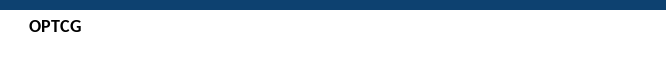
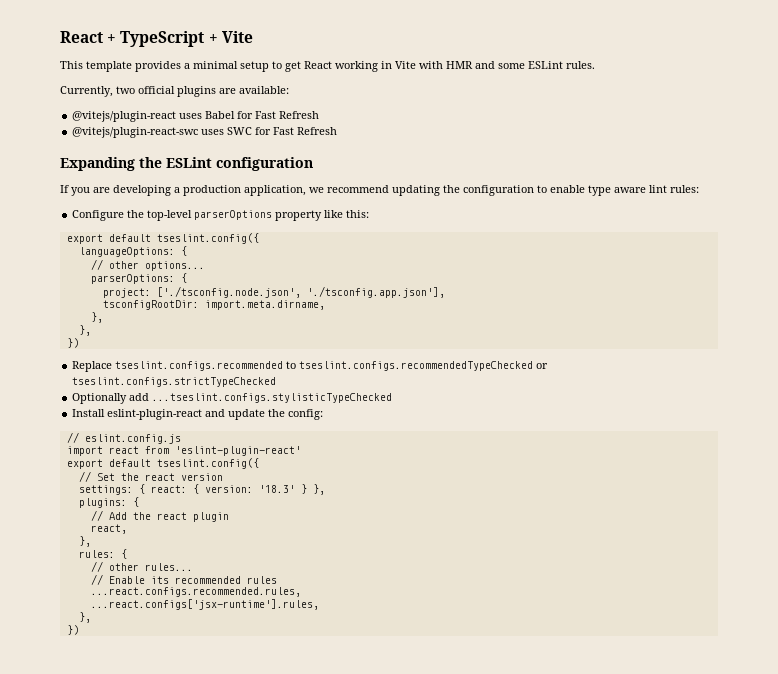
[29,20,81,32] OPTCG -> [60,31,253,47] [60,61,595,72] [60,86,289,97] [72,111,320,122] [72,127,338,138] [60,157,313,171] [60,185,699,196] [72,210,370,221] [66,233,259,244] [78,246,187,257] [90,259,205,271] [90,273,187,284] [102,286,445,298] [102,300,325,310] [90,312,103,323] [78,325,91,336] [66,338,79,348] [72,361,549,372] [72,377,277,387] [72,393,393,404] [72,409,324,420] [66,432,181,444] [66,446,301,456] [66,458,259,469] [78,471,223,482] [78,484,325,495] [78,497,139,508] [90,510,229,522] [90,524,127,534] [78,536,91,547] [78,549,127,559] [90,561,193,572] [90,574,277,585] [90,587,301,597] [90,599,319,610] [78,612,91,623] [66,625,79,635] React + TypeScript + Vite // This template provides a minimal setup to get React working in Vite with HMR and some ESLint rules. // Currently, two official plugins are available: // @vitejs/plugin-react uses Babel for Fast Refresh // @vitejs/plugin-react-swc uses SWC for Fast Refresh // Expanding the ESLint configuration // If you are developing a production application, we recommend updating the configuration to enable type aware lint rules: // Configure the top-level parserOptions property like this: // export default tseslint.config({ // languageOptions: { // // other options... // parserOptions: { // project: ['./tsconfig.node.json', './tsconfig.app.json'], // tsconfigRootDir: import.meta.dirname, // }, // }, // }) // Replace tseslint.configs.recommended to tseslint.configs.recommendedTypeChecked or tseslint.configs.strictTypeChecked // Optionally add ...tseslint.configs.stylisticTypeChecked // Install eslint-plugin-react and update the config: // // eslint.config.js // import react from 'eslint-plugin-react' // export default tseslint.config({ // // Set the react version // settings: { react: { version: '18.3' } }, // plugins: { // // Add the react plugin // react, // }, // rules: { // // other rules... // // Enable its recommended rules // ...react.configs.recommended.rules, // ...react.configs['jsx-runtime'].rules, // }, // })

